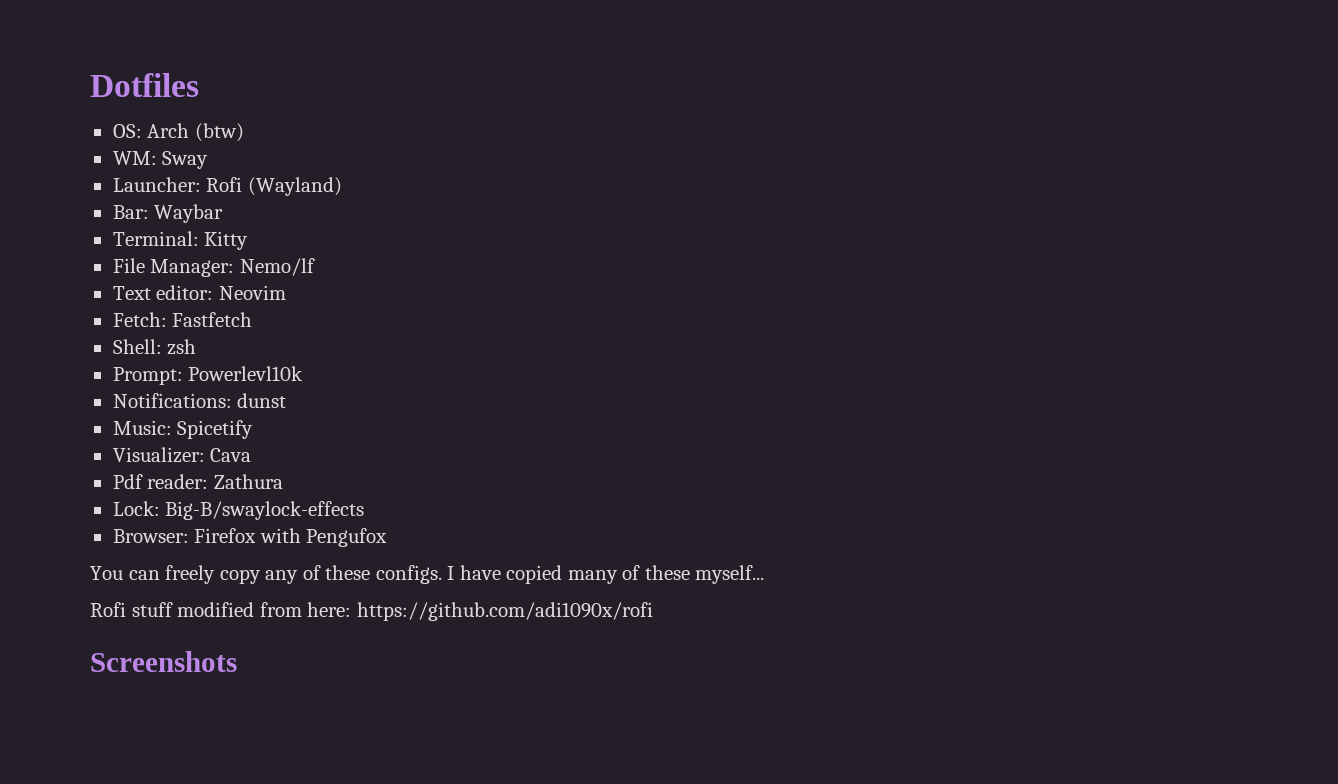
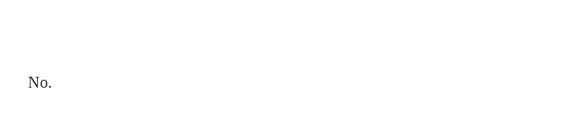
[90,73,199,97] [112,123,244,142] [112,151,209,169] [112,177,342,196] [112,204,224,223] [112,231,249,250] [112,258,315,277] [112,285,286,300] [112,312,253,327] [112,339,197,355] [112,366,304,385] [112,393,287,408] [112,420,254,439] [112,447,252,463] [112,474,283,489] [112,501,365,520] [112,528,388,547] [90,565,765,584] [90,602,653,621] [90,651,237,672] Dotfiles // OS: Arch (btw) // WM: Sway // Launcher: Rofi (Wayland) // Bar: Waybar // Terminal: Kitty // File Manager: Nemo/lf // Text editor: Neovim // Fetch: Fastfetch // Shell: zsh // Prompt: Powerlevl10k // Notifications: dunst // Music: Spicetify // Visualizer: Cava // Pdf reader: Zathura // Lock: Big-B/swaylock-effects // Browser: Firefox with Pengufox // You can freely copy any of these configs. I have copied many of these myself... // Rofi stuff modified from here: https://github.com/adi1090x/rofi // Screenshots -> [27,76,52,88] No.

